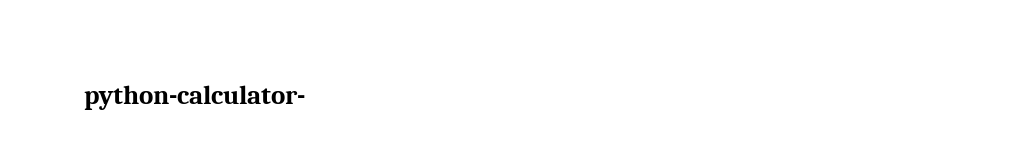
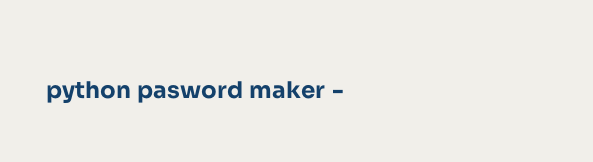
[84,85,305,110] python-calculator- -> [46,81,344,103] python pasword maker -

